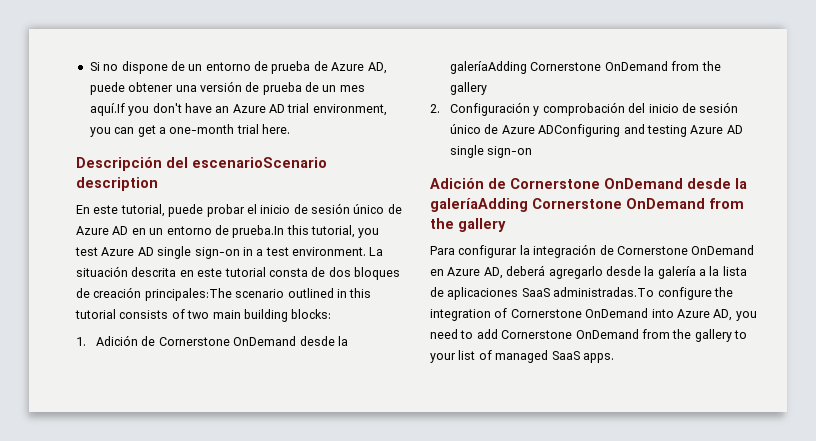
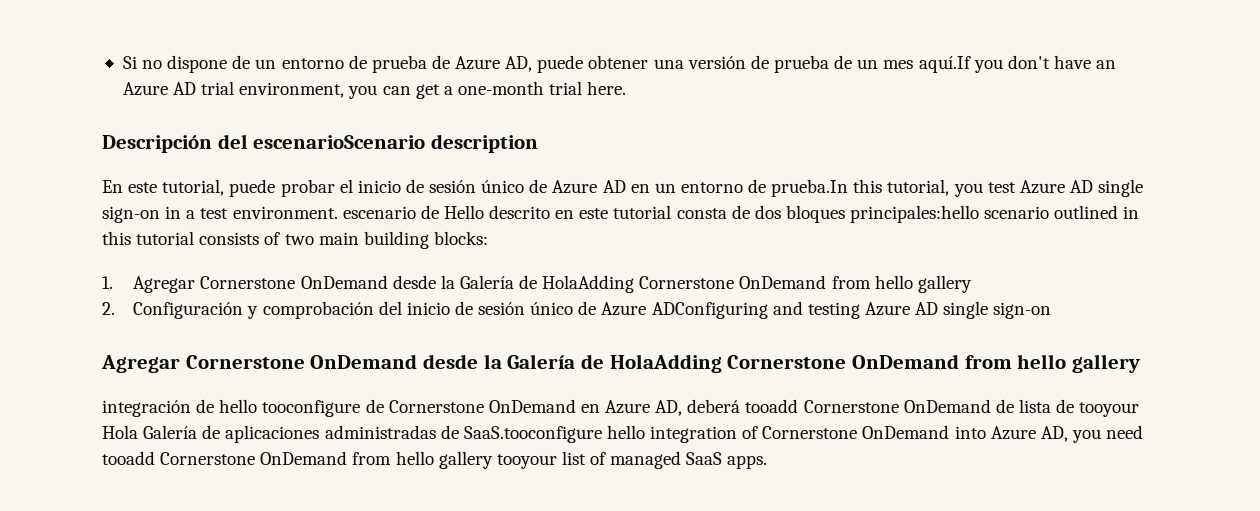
[369,247,384,256] [76,266,177,277] La situación descrita -> [342,205,551,219] escenario de Hello descrito
[76,287,232,301] de creación principales:The -> [850,205,980,223] principales:hello
[96,335,348,346] [450,61,721,74] Adición de Cornerstone OnDemand desde la galeríaAdding Cornerstone OnDemand from the -> [133,275,913,293] Agregar Cornerstone OnDemand desde la Galería de HolaAdding Cornerstone OnDemand from hello
[430,178,747,189] [430,198,744,212] [430,218,506,232] [430,244,597,258] Adición de Cornerstone OnDemand desde la galeríaAdding Cornerstone OnDemand from the gallery // Para configurar la integración -> [101,354,1141,373] [102,399,361,417] Agregar Cornerstone OnDemand desde la Galería de HolaAdding Cornerstone OnDemand from hello gallery // integración de hello tooconfigure
[548,266,747,279] [430,287,733,300] agregarlo desde la galería a la lista de aplicaciones SaaS administradas.To configure the -> [745,399,1140,417] [102,425,645,443] tooadd Cornerstone OnDemand de lista de tooyour Hola Galería de aplicaciones administradas de SaaS.tooconfigure hello
[460,329,747,342] [430,353,456,363] to add Cornerstone OnDemand from the gallery to your -> [102,451,557,469] tooadd Cornerstone OnDemand from hello gallery tooyour

